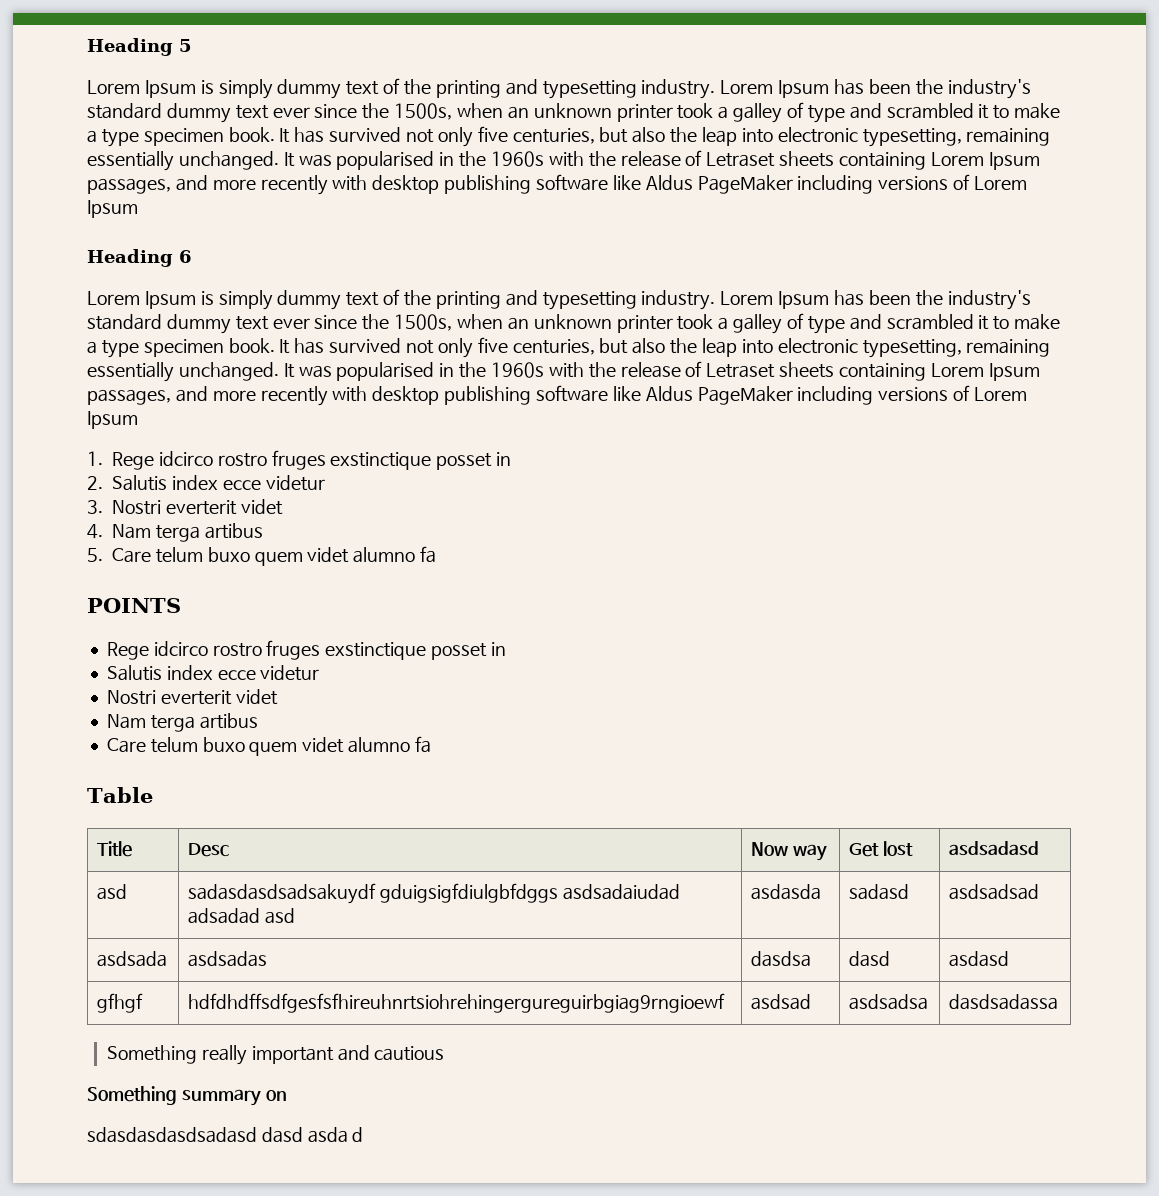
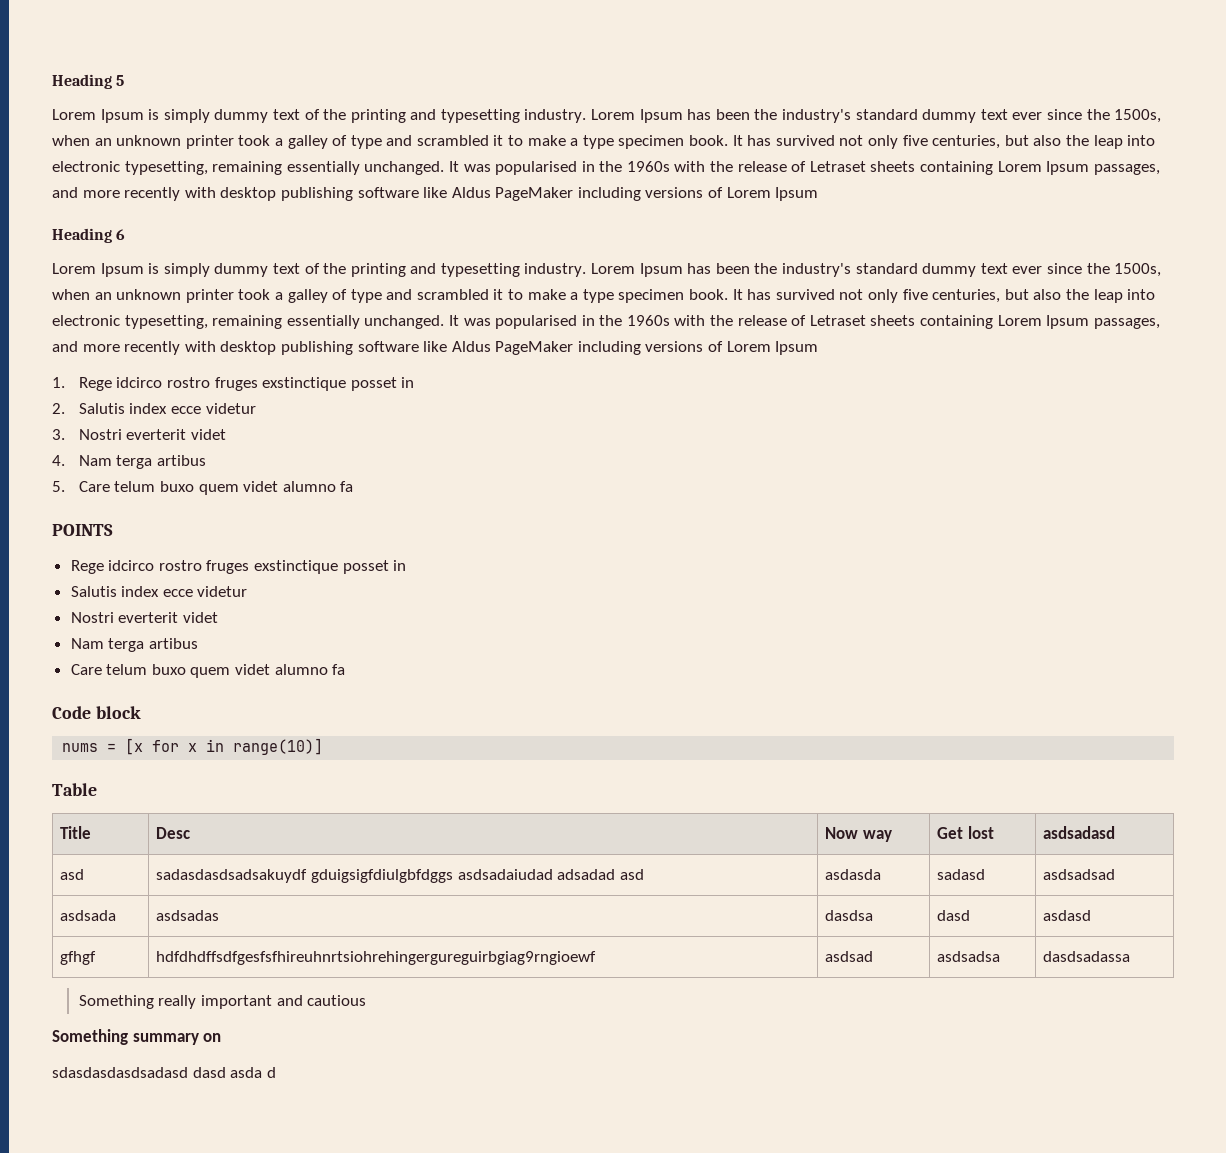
(431, 744) none -> [52,706,141,719] [62,738,324,755] // Code block // nums = [x for x in range(10)]

